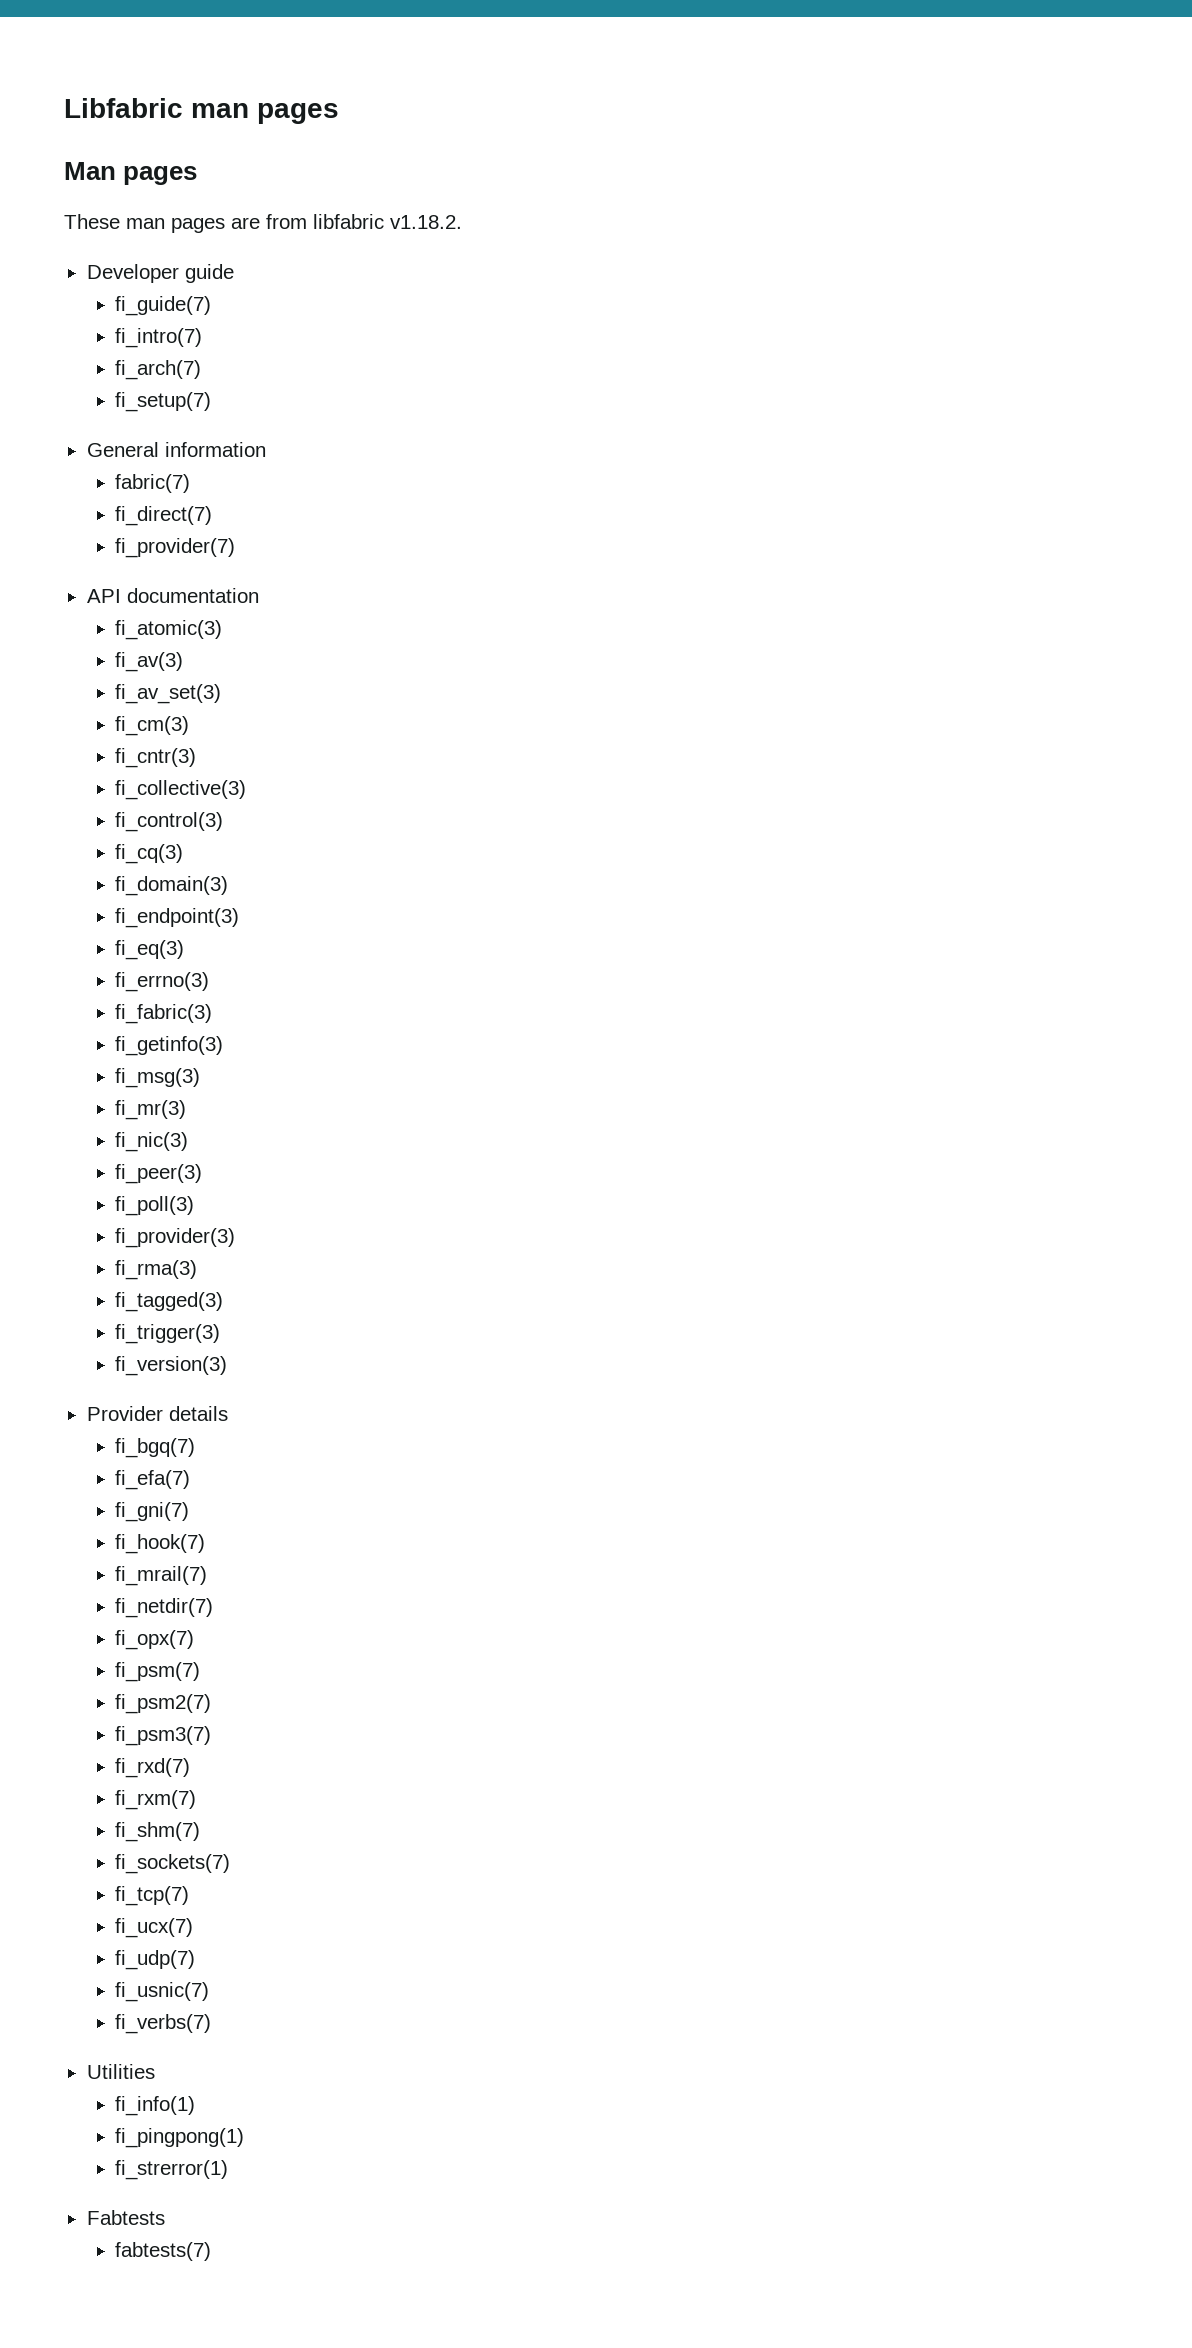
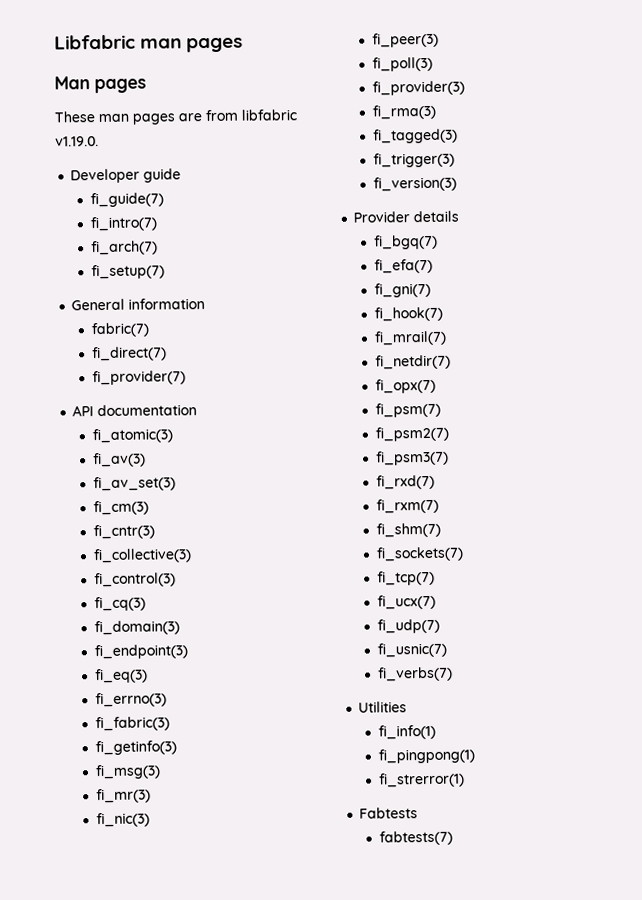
[390,215,462,229] v1.18.2. -> [55,136,99,147] v1.19.0.

